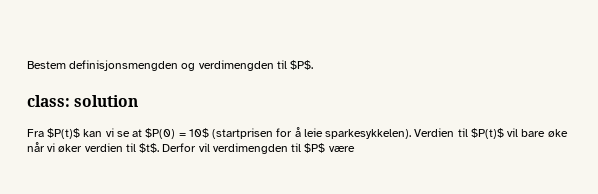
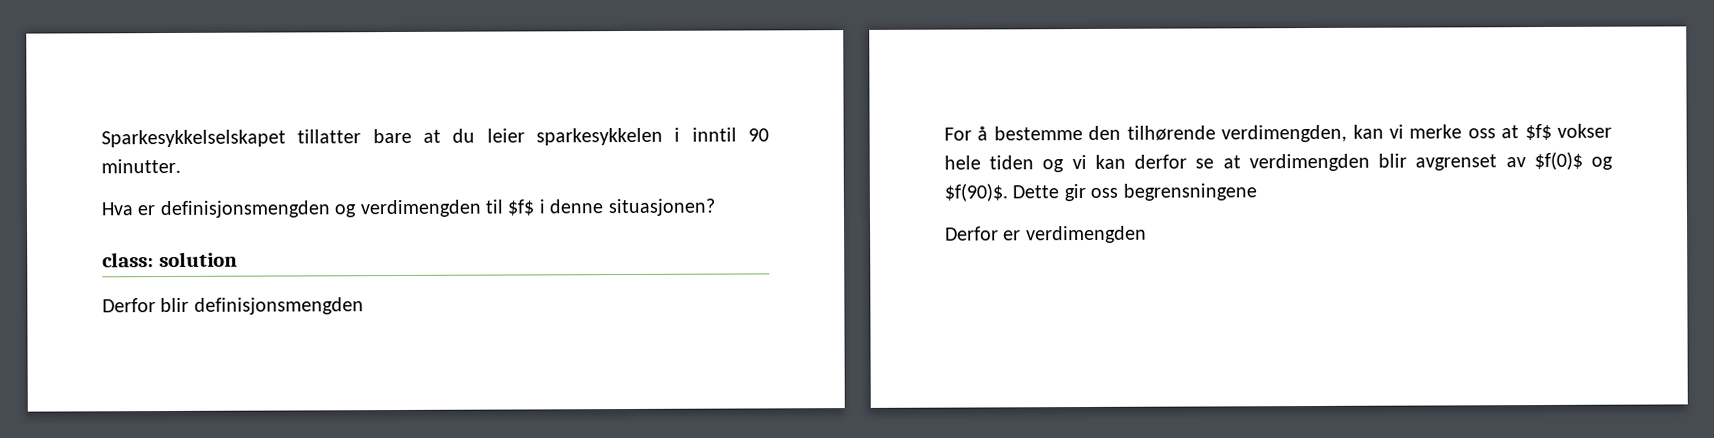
[27,60,314,71] [27,95,139,107] [27,127,568,139] [27,142,355,154] Bestem definisjonsmengden og verdimengden til $P$. // class: solution // Fra $P(t)$ kan vi se at $P(0) = 10$ (startprisen for å leie sparkesykkelen). Verdien til $P(t)$ vil bare øke når vi øker verdien til $t$. Derfor vil verdimengden til $P$ være -> [101,127,770,148] [101,158,181,174] [101,198,715,219] [102,251,238,268] [102,297,364,315] [944,123,1612,143] [944,151,1613,173] [944,183,1257,202] [945,225,1147,244] Sparkesykkelselskapet tillatter bare at du leier sparkesykkelen i inntil 90 minutter. // Hva er definisjonsmengden og verdimengden til $f$ i denne situasjonen? // class: solution // Derfor blir definisjonsmengden // For å bestemme den tilhørende verdimengden, kan vi merke oss at $f$ vokser hele tiden og vi kan derfor se at verdimengden blir avgrenset av $f(0)$ og $f(90)$. Dette gir oss begrensningene // Derfor er verdimengden

